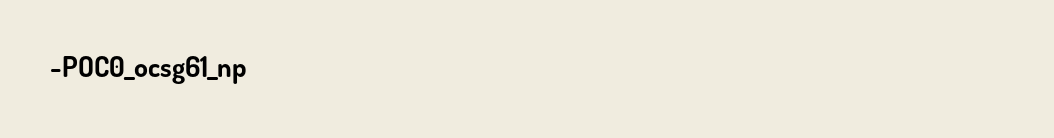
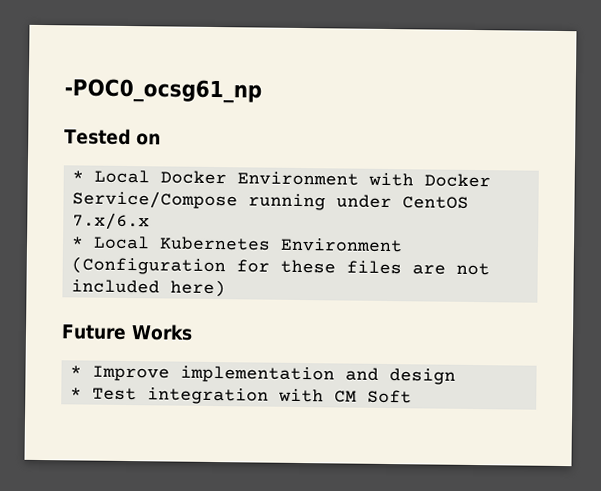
(247, 70) none -> [64,128,161,146] [72,169,491,188] [72,190,469,211] [72,212,150,231] [71,235,403,253] [71,256,490,276] [71,279,226,298] [61,324,193,341] [70,365,456,385] [70,387,412,405] // Tested on // * Local Docker Environment with Docker Service/Compose running under CentOS 7.x/6.x // * Local Kubernetes Environment (Configuration for these files are not included here) // Future Works // * Improve implementation and design // * Test integration with CM Soft

